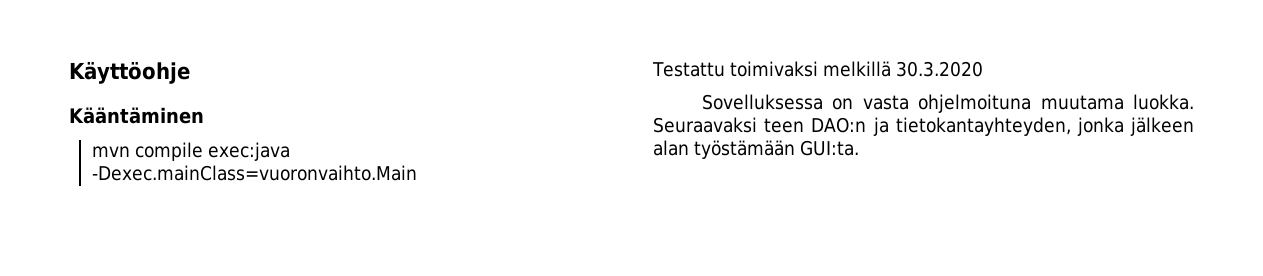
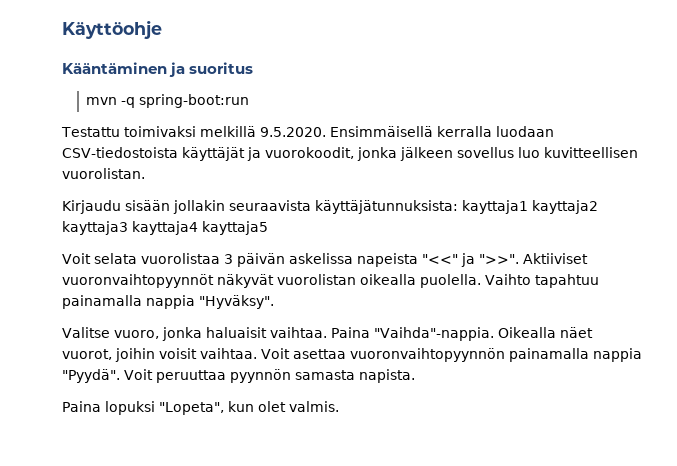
(204, 115) none -> [169,62,254,77] ja suoritus
[135,142,291,161] [91,165,417,181] compile exec:java -Dexec.mainClass=vuoronvaihto.Main -> [120,94,249,108] -q spring-boot:run
[896,61,984,77] [702,94,1194,113] [653,117,1195,136] [653,140,860,159] 30.3.2020 // Sovelluksessa on vasta ohjelmoituna muutama luokka. Seuraavaksi teen DAO:n ja tietokantayhteyden, jonka jälkeen alan työstämään GUI:ta. -> [259,126,554,137] [62,147,638,161] [62,168,145,179] [62,200,598,214] [62,221,268,235] [62,253,588,267] [62,274,599,288] [62,295,274,309] [62,327,593,341] [62,348,642,362] [62,369,415,383] [62,401,339,415] 9.5.2020. Ensimmäisellä kerralla luodaan CSV-tiedostoista käyttäjät ja vuorokoodit, jonka jälkeen sovellus luo kuvitteellisen vuorolistan. // Kirjaudu sisään jollakin seuraavista käyttäjätunnuksista: kayttaja1 kayttaja2 kayttaja3 kayttaja4 kayttaja5 // Voit selata vuorolistaa 3 päivän askelissa napeista "<<" ja ">>". Aktiiviset vuoronvaihtopyynnöt näkyvät vuorolistan oikealla puolella. Vaihto tapahtuu painamalla nappia "Hyväksy". // Valitse vuoro, jonka haluaisit vaihtaa. Paina "Vaihda"-nappia. Oikealla näet vuorot, joihin voisit vaihtaa. Voit asettaa vuoronvaihtopyynnön painamalla nappia "Pyydä". Voit peruuttaa pyynnön samasta napista. // Paina lopuksi "Lopeta", kun olet valmis.

